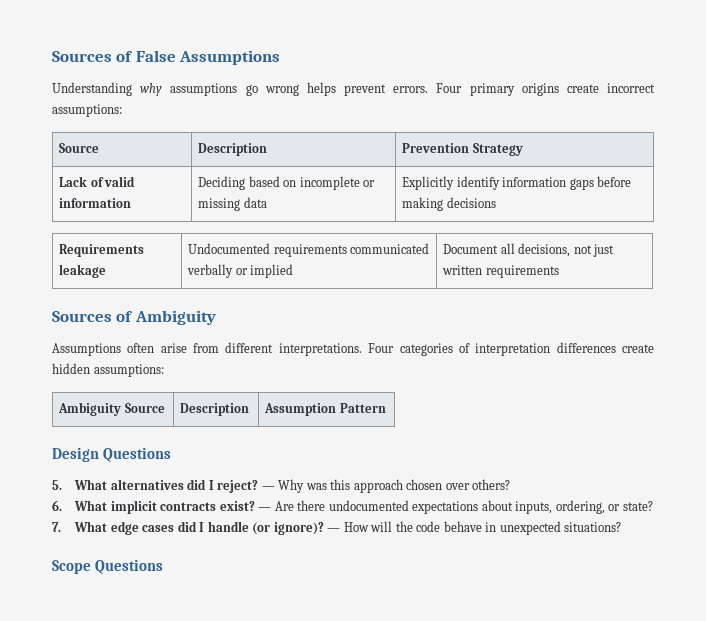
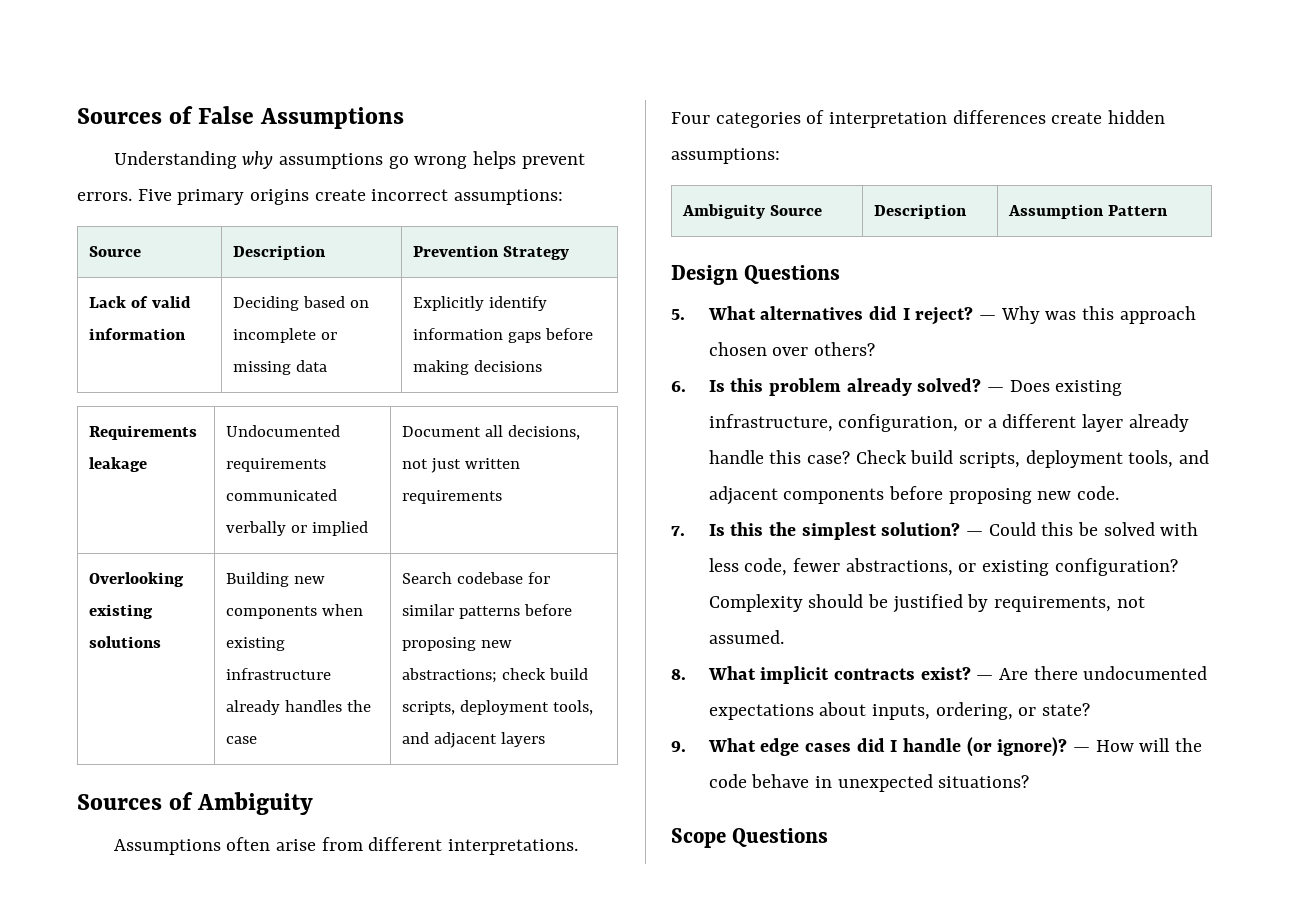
[436,83,463,93] Four -> [137,189,172,201] Five
(559, 271) none -> [88,572,184,587] [88,604,153,619] [88,636,161,648] [225,572,325,587] [225,604,363,619] [225,637,285,651] [225,668,331,680] [225,700,371,715] [225,736,257,744] [401,572,550,584] [401,604,572,619] [401,637,512,651] [401,668,588,683] [401,700,593,715] [401,732,545,748] // Overlooking existing solutions | Building new components when existing infrastructure already handles the case | Search codebase for similar patterns before proposing new abstractions; check build scripts, deployment tools, and adjacent layers
(62, 505) none -> [708,378,1123,396] [708,414,1189,432] [708,450,1210,468] [708,486,1120,505] [671,522,1199,540] [708,558,1178,576] [708,594,1145,613] [708,630,784,644] [671,669,686,680] Is this problem already solved? — Does existing infrastructure, configuration, or a different layer already handle this case? Check build scripts, deployment tools, and adjacent components before proposing new code. // 7. Is this the simplest solution? — Could this be solved with less code, fewer abstractions, or existing configuration? Complexity should be justified by requirements, not assumed. // 8.
[52,522,61,532] 7. -> [671,741,686,752] 9.

